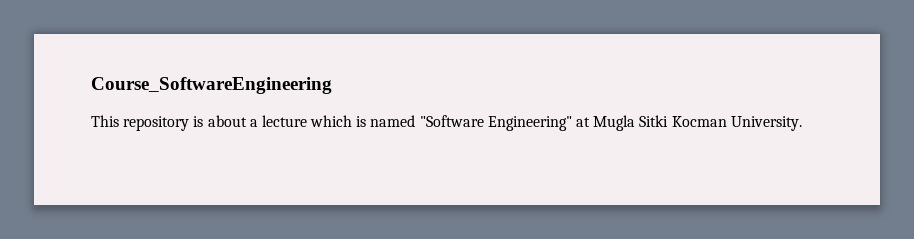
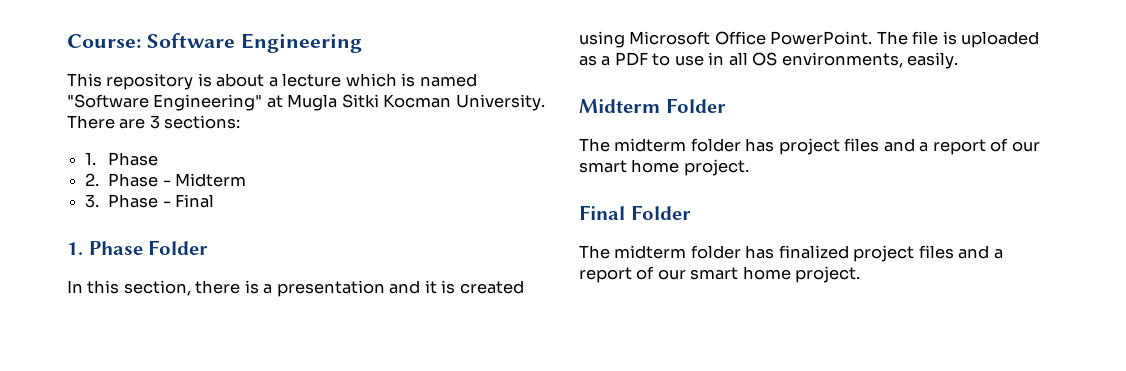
[91,77,332,94] Course_SoftwareEngineering -> [67,33,362,53] Course: Software Engineering
(802, 123) none -> [67,115,241,129] [85,152,159,166] [85,173,247,187] [85,194,215,208] [67,240,209,255] [67,280,524,297] [579,31,1040,48] [579,52,959,69] [579,98,726,113] [579,138,1040,155] [579,159,749,176] [579,205,691,220] [579,245,1003,262] [579,266,861,283] There are 3 sections: // 1. Phase // 2. Phase - Midterm // 3. Phase - Final // 1. Phase Folder // In this section, there is a presentation and it is created using Microsoft Office PowerPoint. The file is uploaded as a PDF to use in all OS environments, easily. // Midterm Folder // The midterm folder has project files and a report of our smart home project. // Final Folder // The midterm folder has finalized project files and a report of our smart home project.

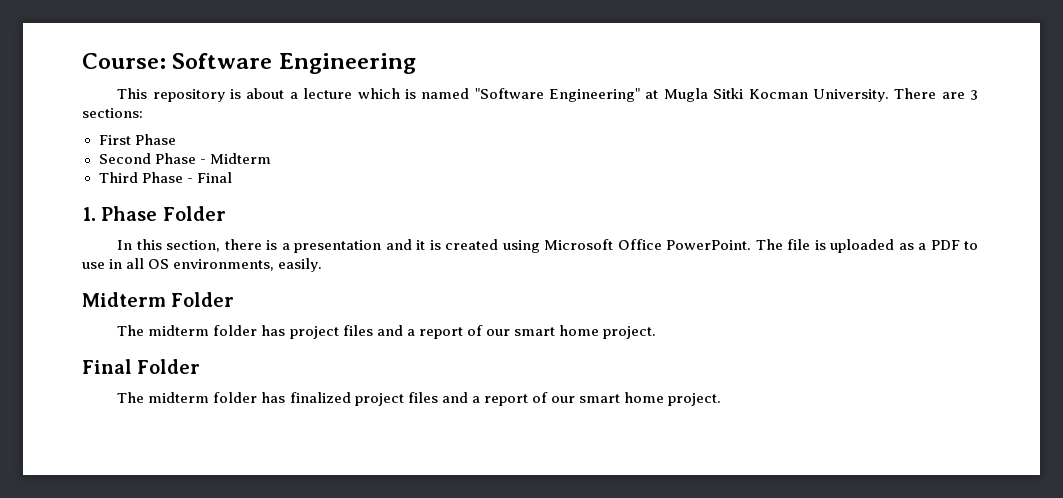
[85,152,97,165] 1. -> [98,135,131,145] First
[85,173,100,186] 2. -> [98,153,151,164] Second
[85,194,100,208] 3. -> [98,172,138,183] Third

